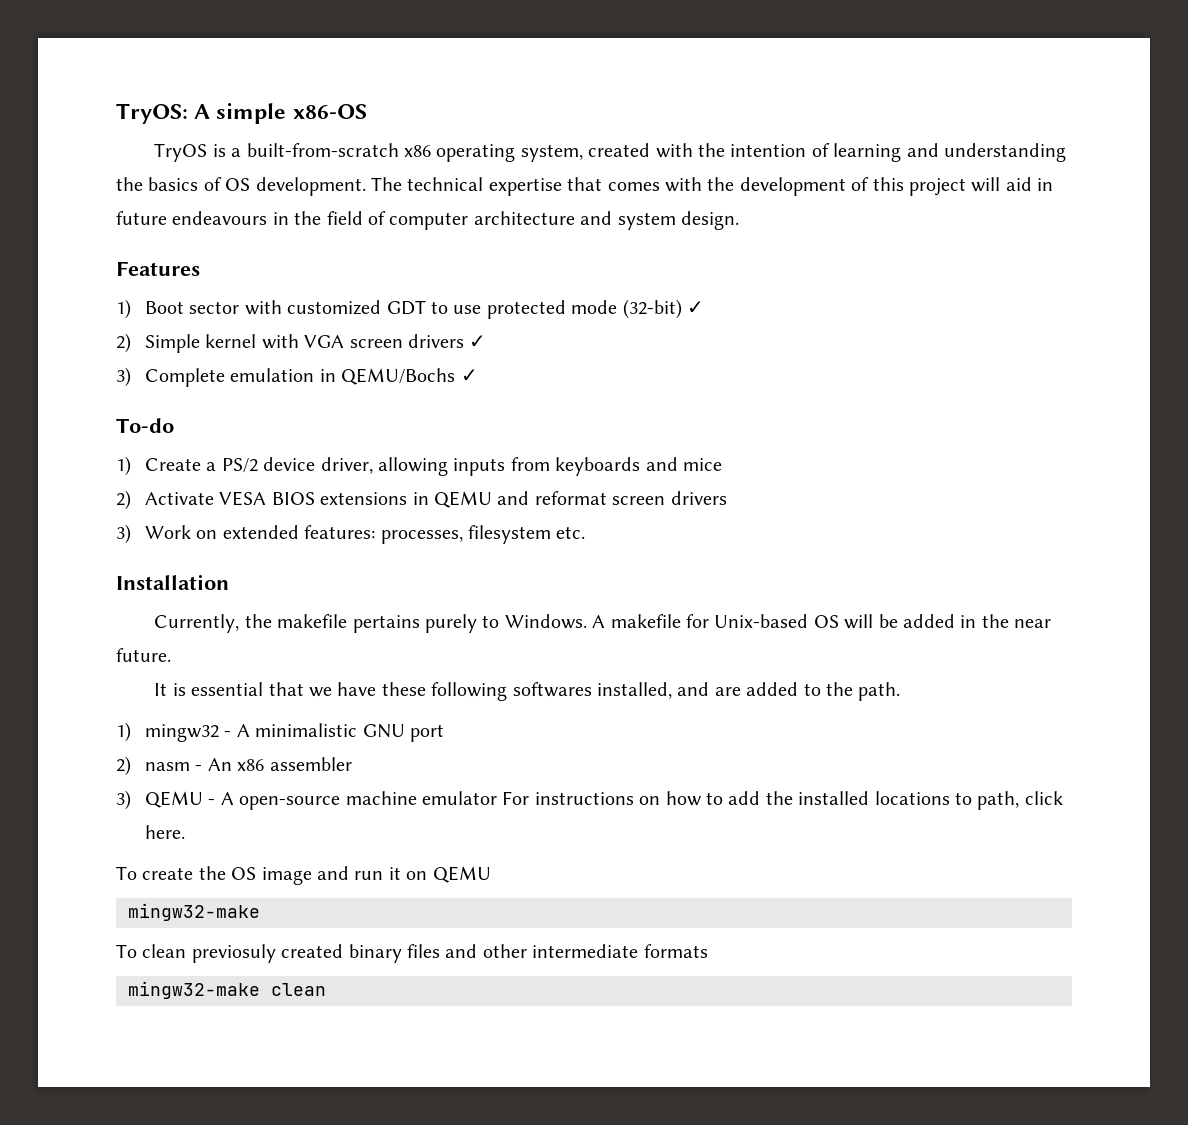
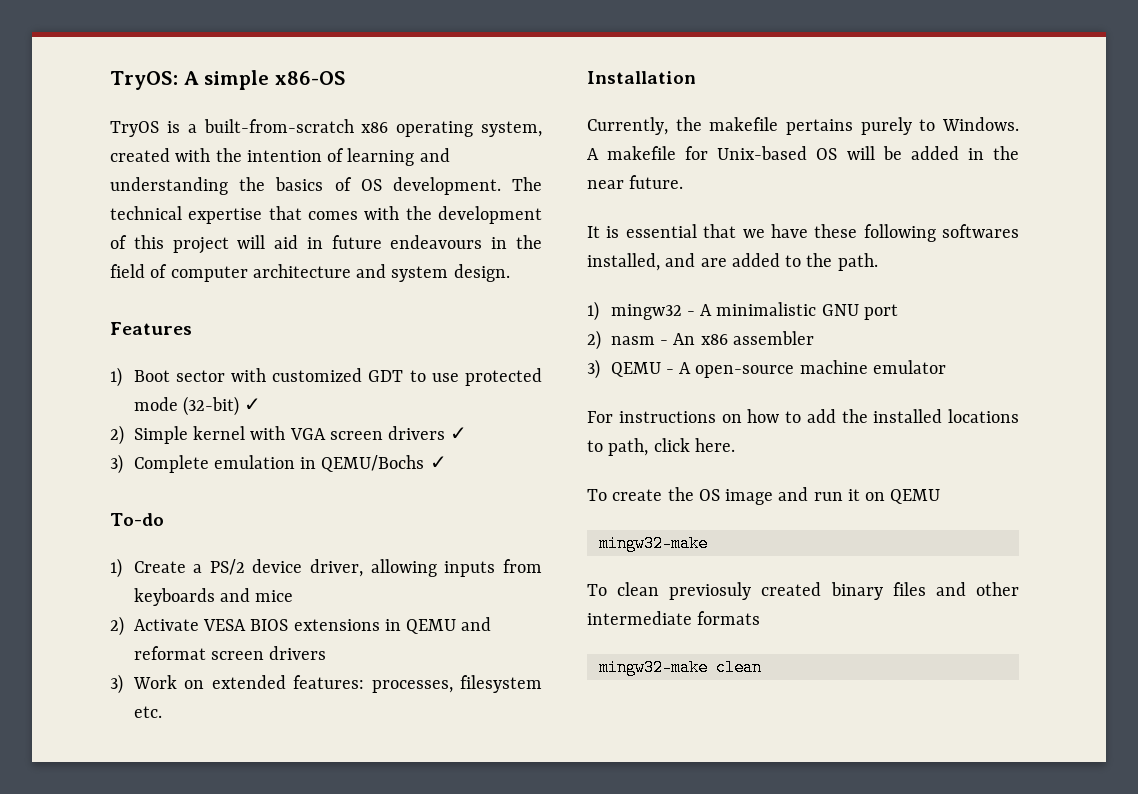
(497, 798) none -> (946, 367) //

